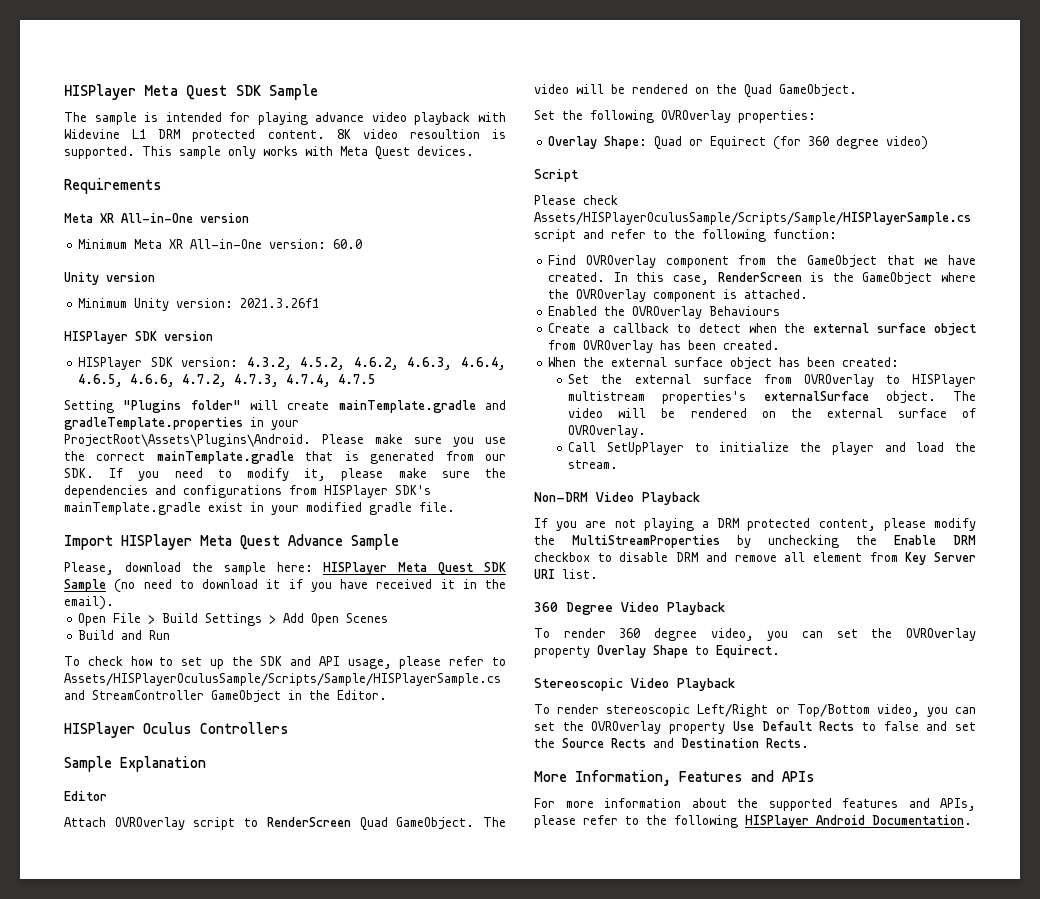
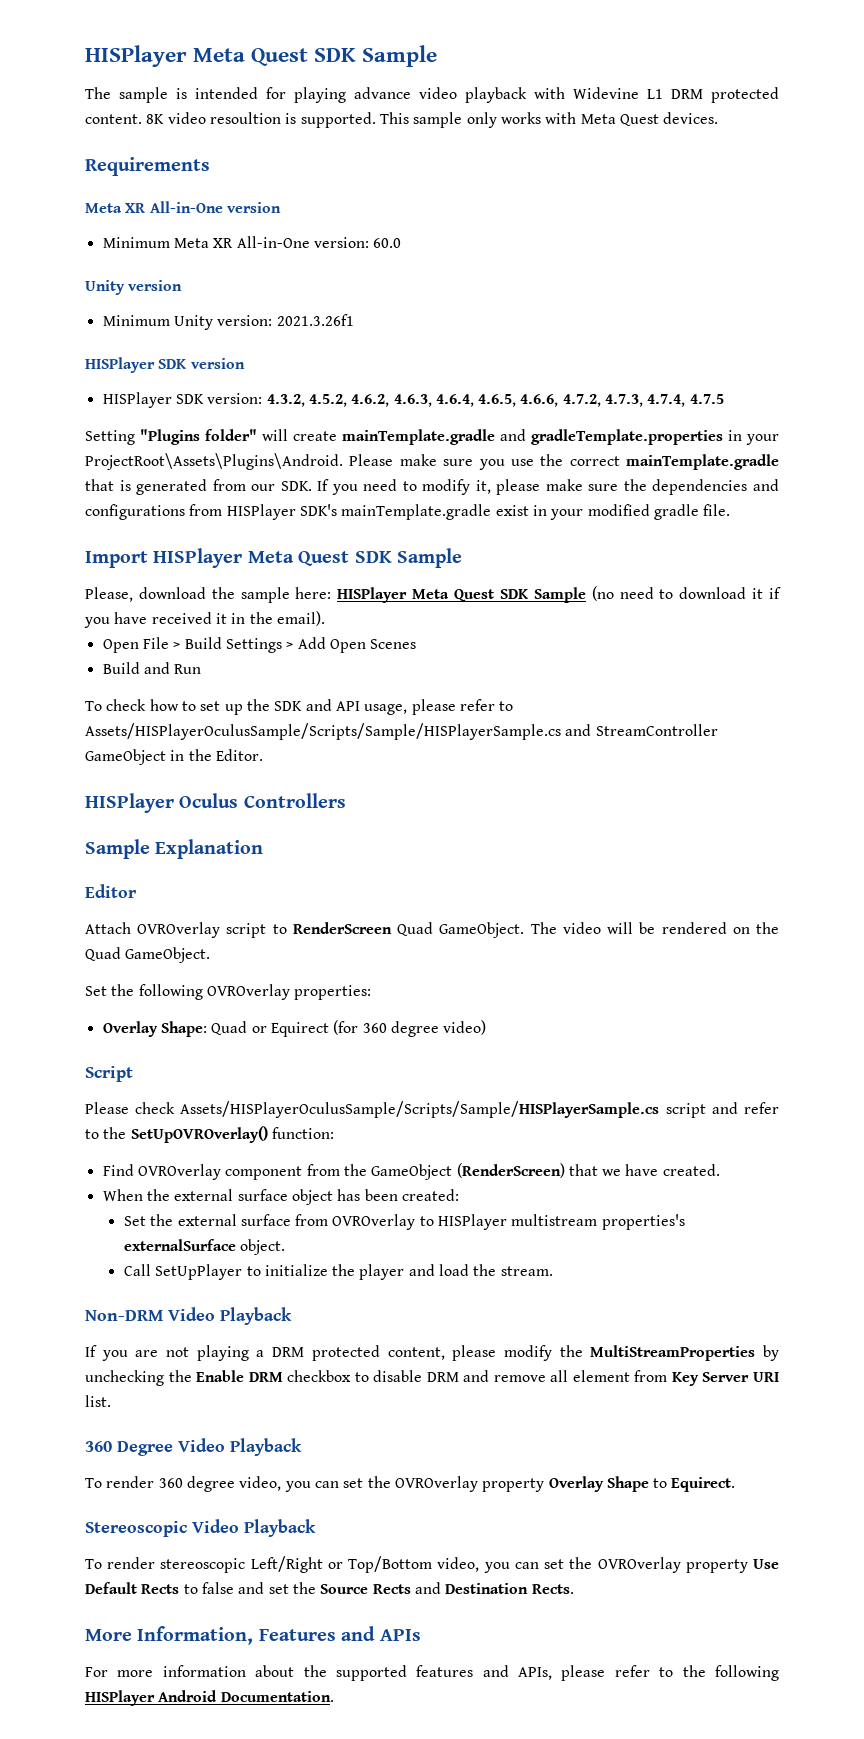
[288,534,343,546] Advance -> [354,551,392,563] SDK
[702,229,766,242] following -> [130,1126,268,1143] SetUpOVROverlay()
(877, 261) none -> [456,1163,565,1178] (RenderScreen)
[613,272,976,285] [548,289,809,302] [548,306,781,319] [548,323,976,336] [548,340,781,353] In this case, RenderScreen is the GameObject where the OVROverlay component is attached. // Enabled the OVROverlay Behaviours // Create a callback to detect when the external surface object from OVROverlay has been created. -> (720, 1170) none
[953,391,976,401] [568,408,976,418] [568,425,647,438] The video will be rendered on the external surface of OVROverlay. -> (286, 1247) none

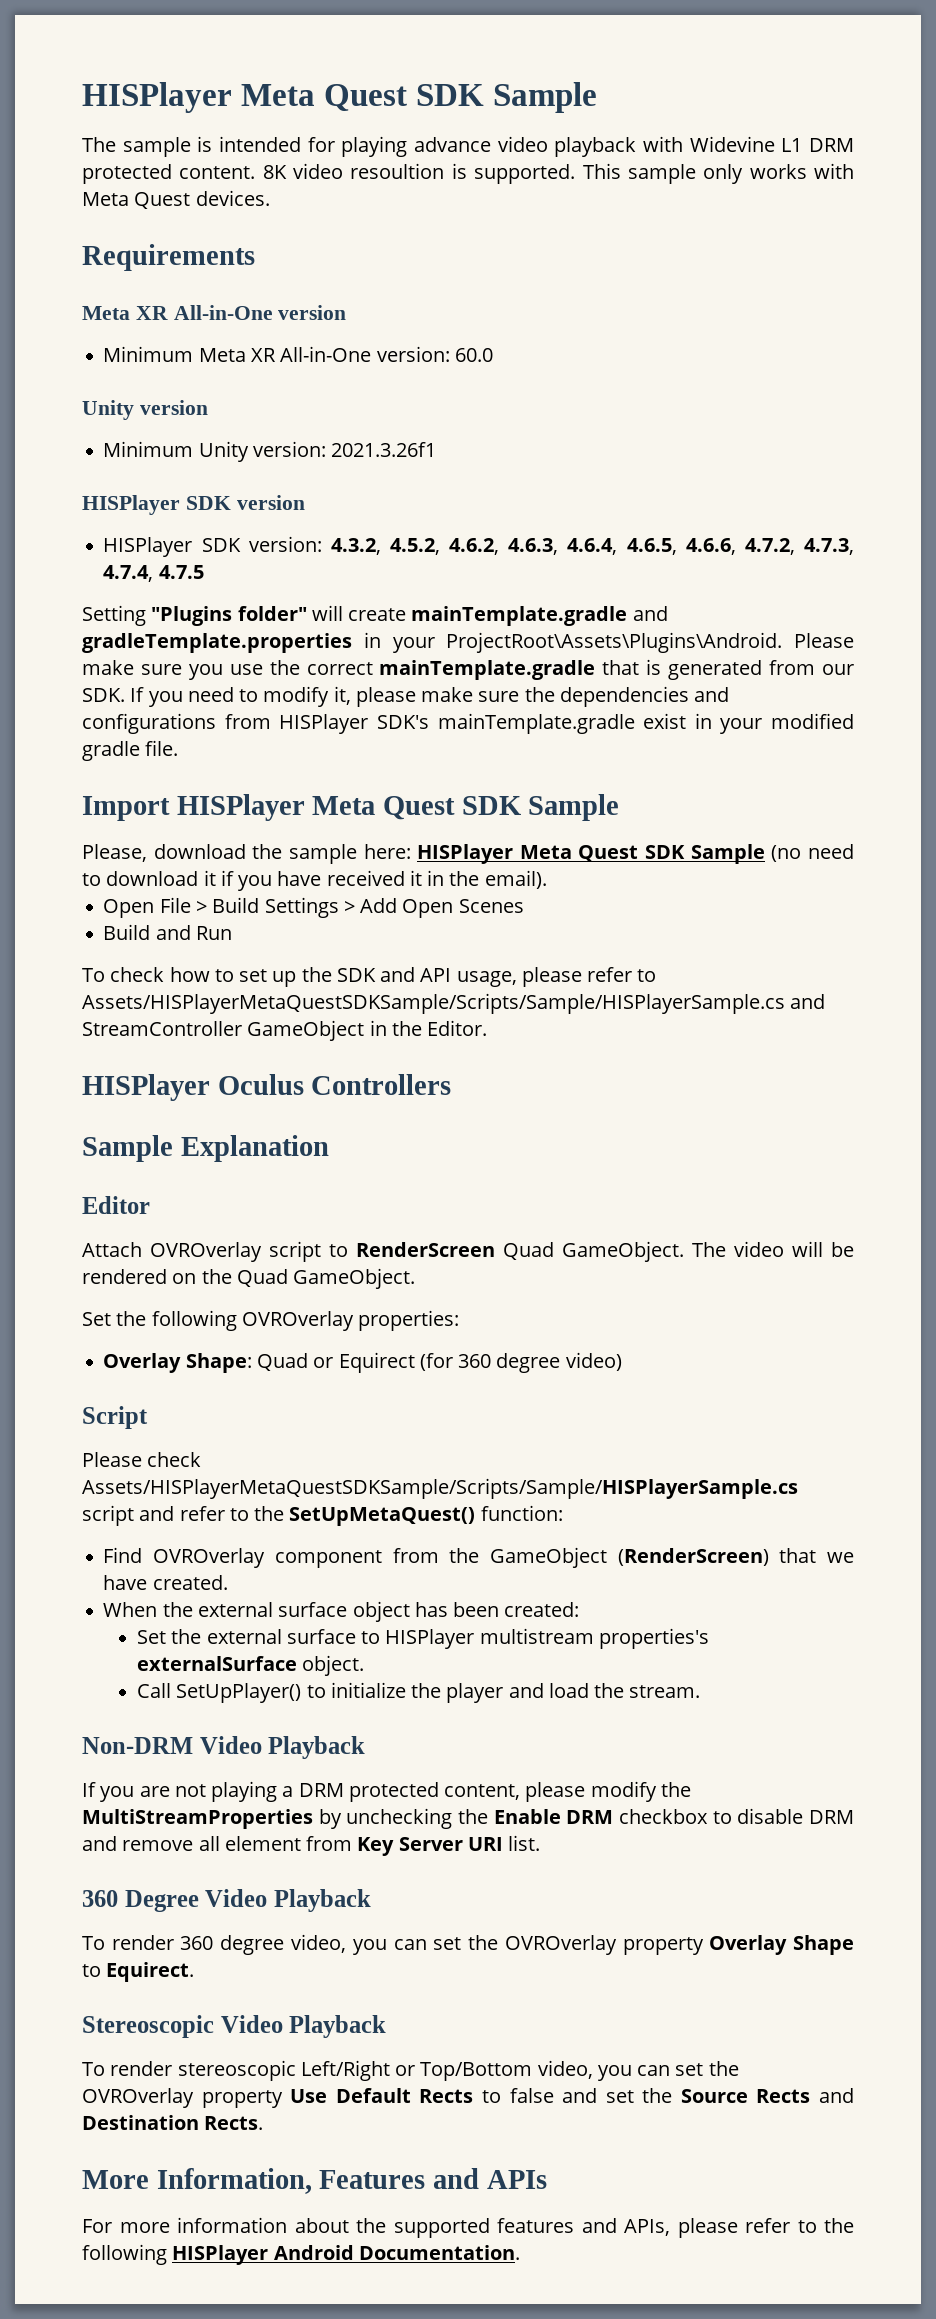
[85,723,561,740] Assets/HISPlayerOculusSample/Scripts/Sample/HISPlayerSample.cs -> [82,993,785,1014] Assets/HISPlayerMetaQuestSDKSample/Scripts/Sample/HISPlayerSample.cs
[180,1101,660,1118] Assets/HISPlayerOculusSample/Scripts/Sample/HISPlayerSample.cs -> [82,1478,798,1499] Assets/HISPlayerMetaQuestSDKSample/Scripts/Sample/HISPlayerSample.cs
[130,1126,268,1143] SetUpOVROverlay() -> [289,1507,476,1526] SetUpMetaQuest()
[295,1214,416,1230] from OVROverlay -> (356, 1636) none
[155,1264,243,1280] SetUpPlayer -> [176,1683,302,1703] SetUpPlayer()

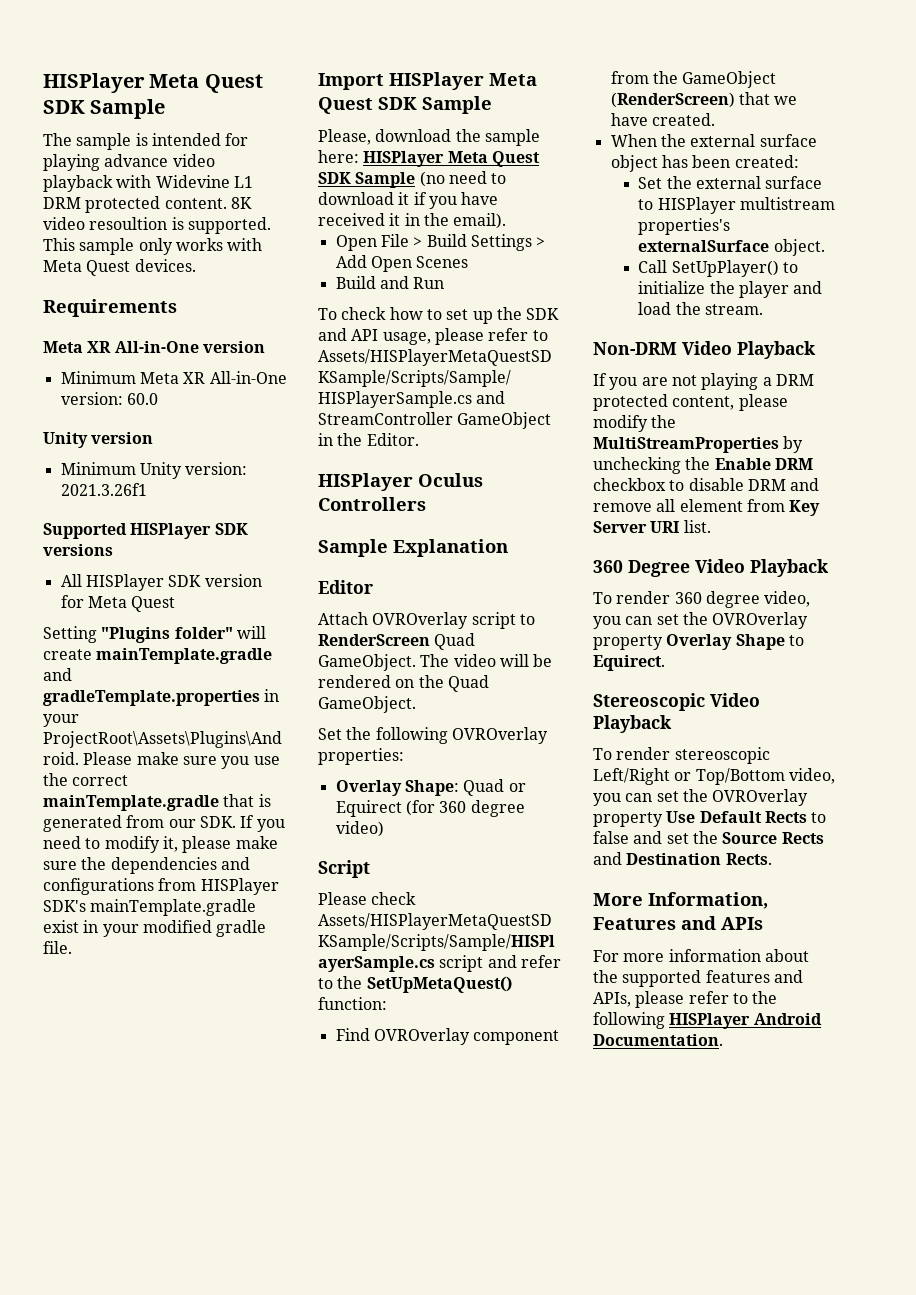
[82,495,305,515] [103,536,854,557] [103,565,204,582] HISPlayer SDK version // HISPlayer SDK version: 4.3.2, 4.5.2, 4.6.2, 4.6.3, 4.6.4, 4.6.5, 4.6.6, 4.7.2, 4.7.3, 4.7.4, 4.7.5 -> [43,523,248,539] [43,544,113,556] [60,574,262,591] [60,595,176,612] Supported HISPlayer SDK versions // All HISPlayer SDK version for Meta Quest

